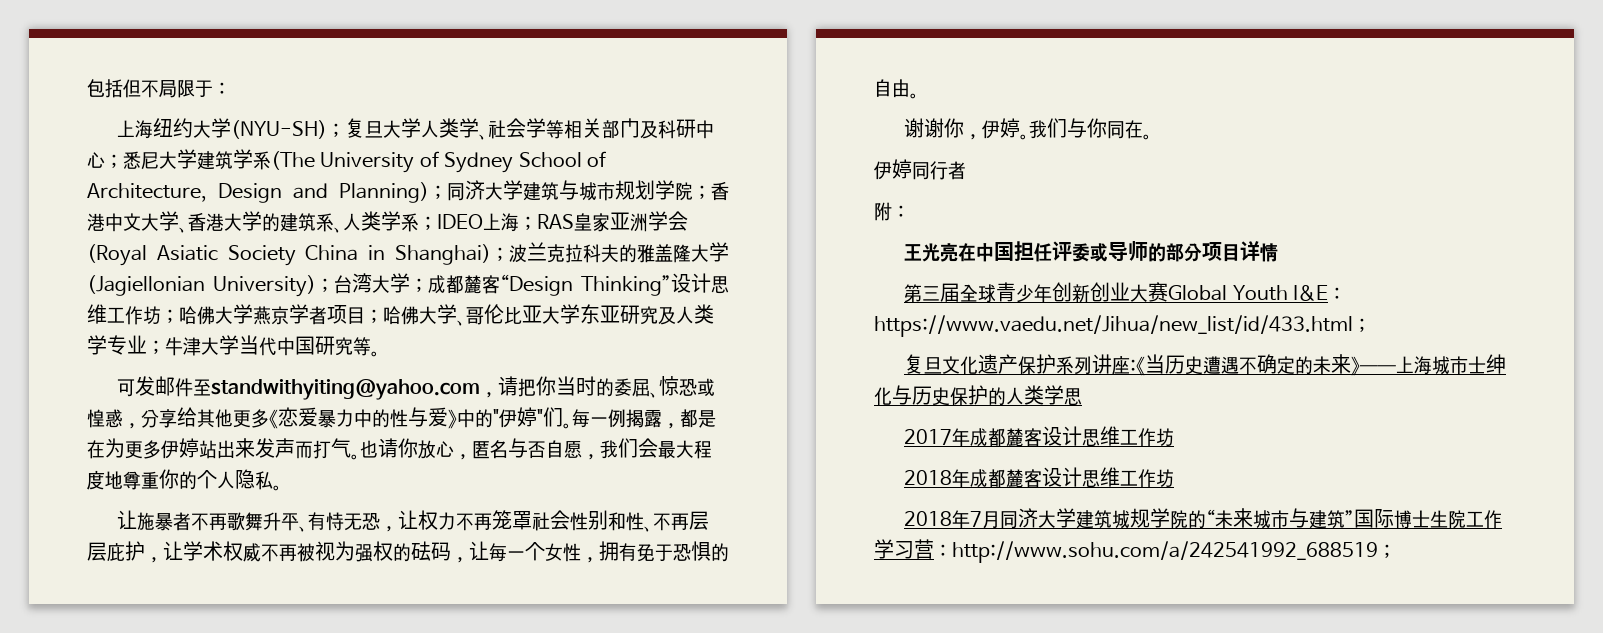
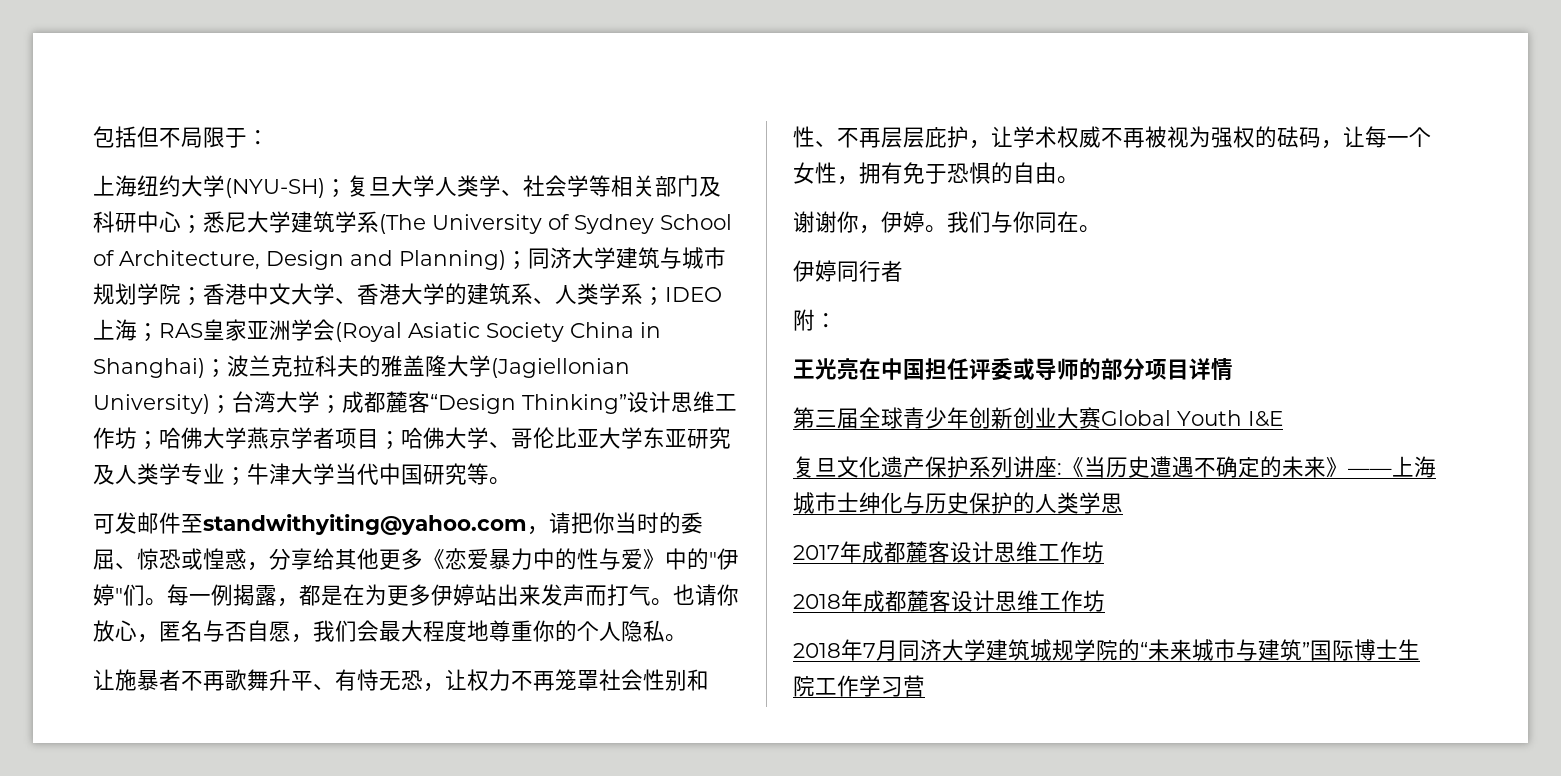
[1327,287,1346,300] [874,315,1371,337] ：https://www.vaedu.net/Jihua/new_list/id/433.html； -> (1283, 419) none
[934,541,1396,563] ：http://www.sohu.com/a/242541992_688519； -> (925, 686) none

